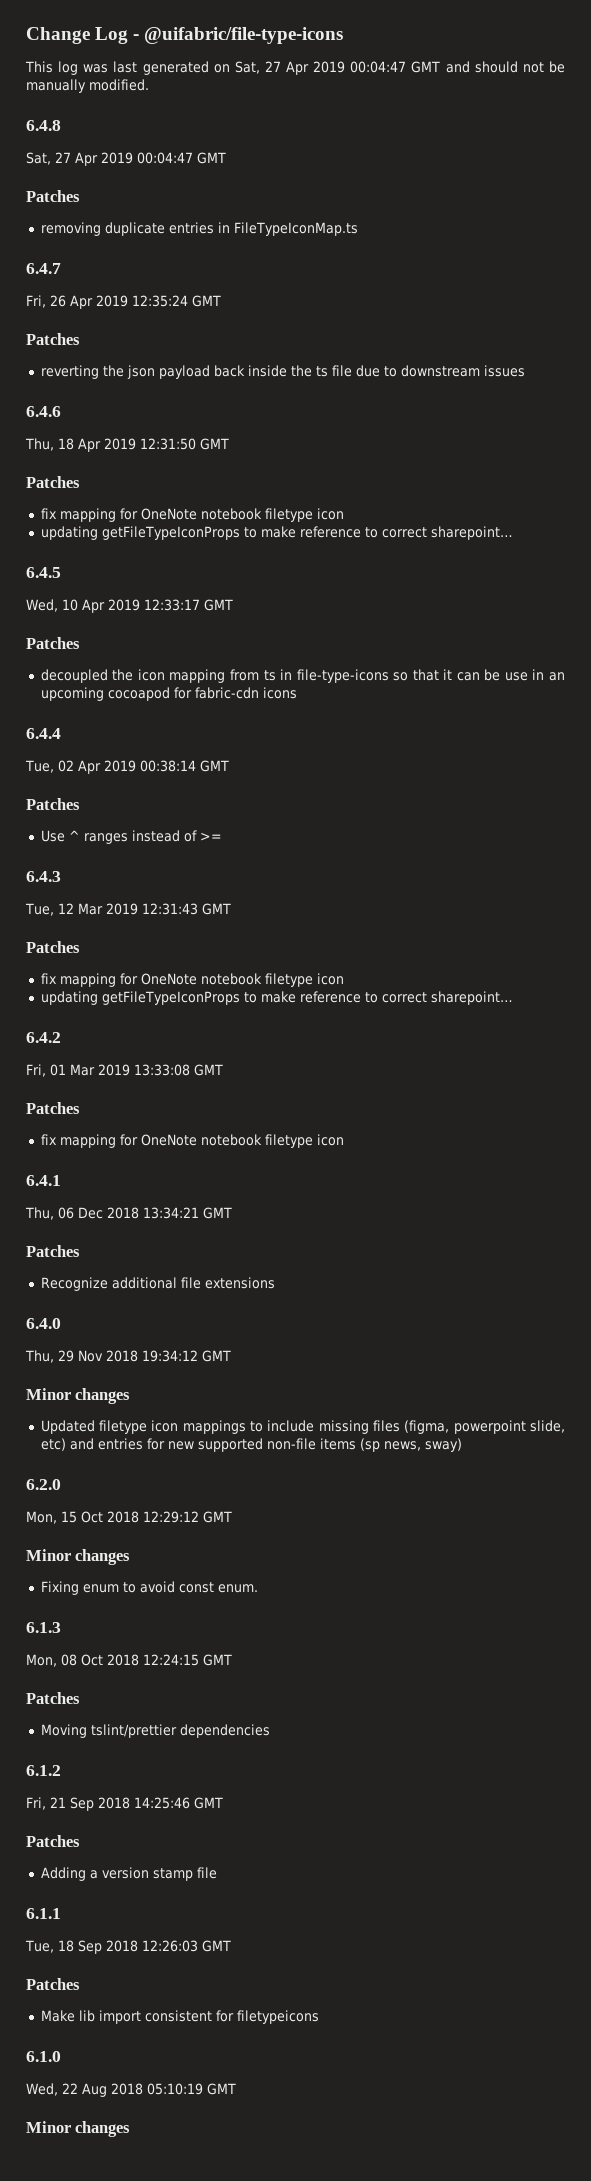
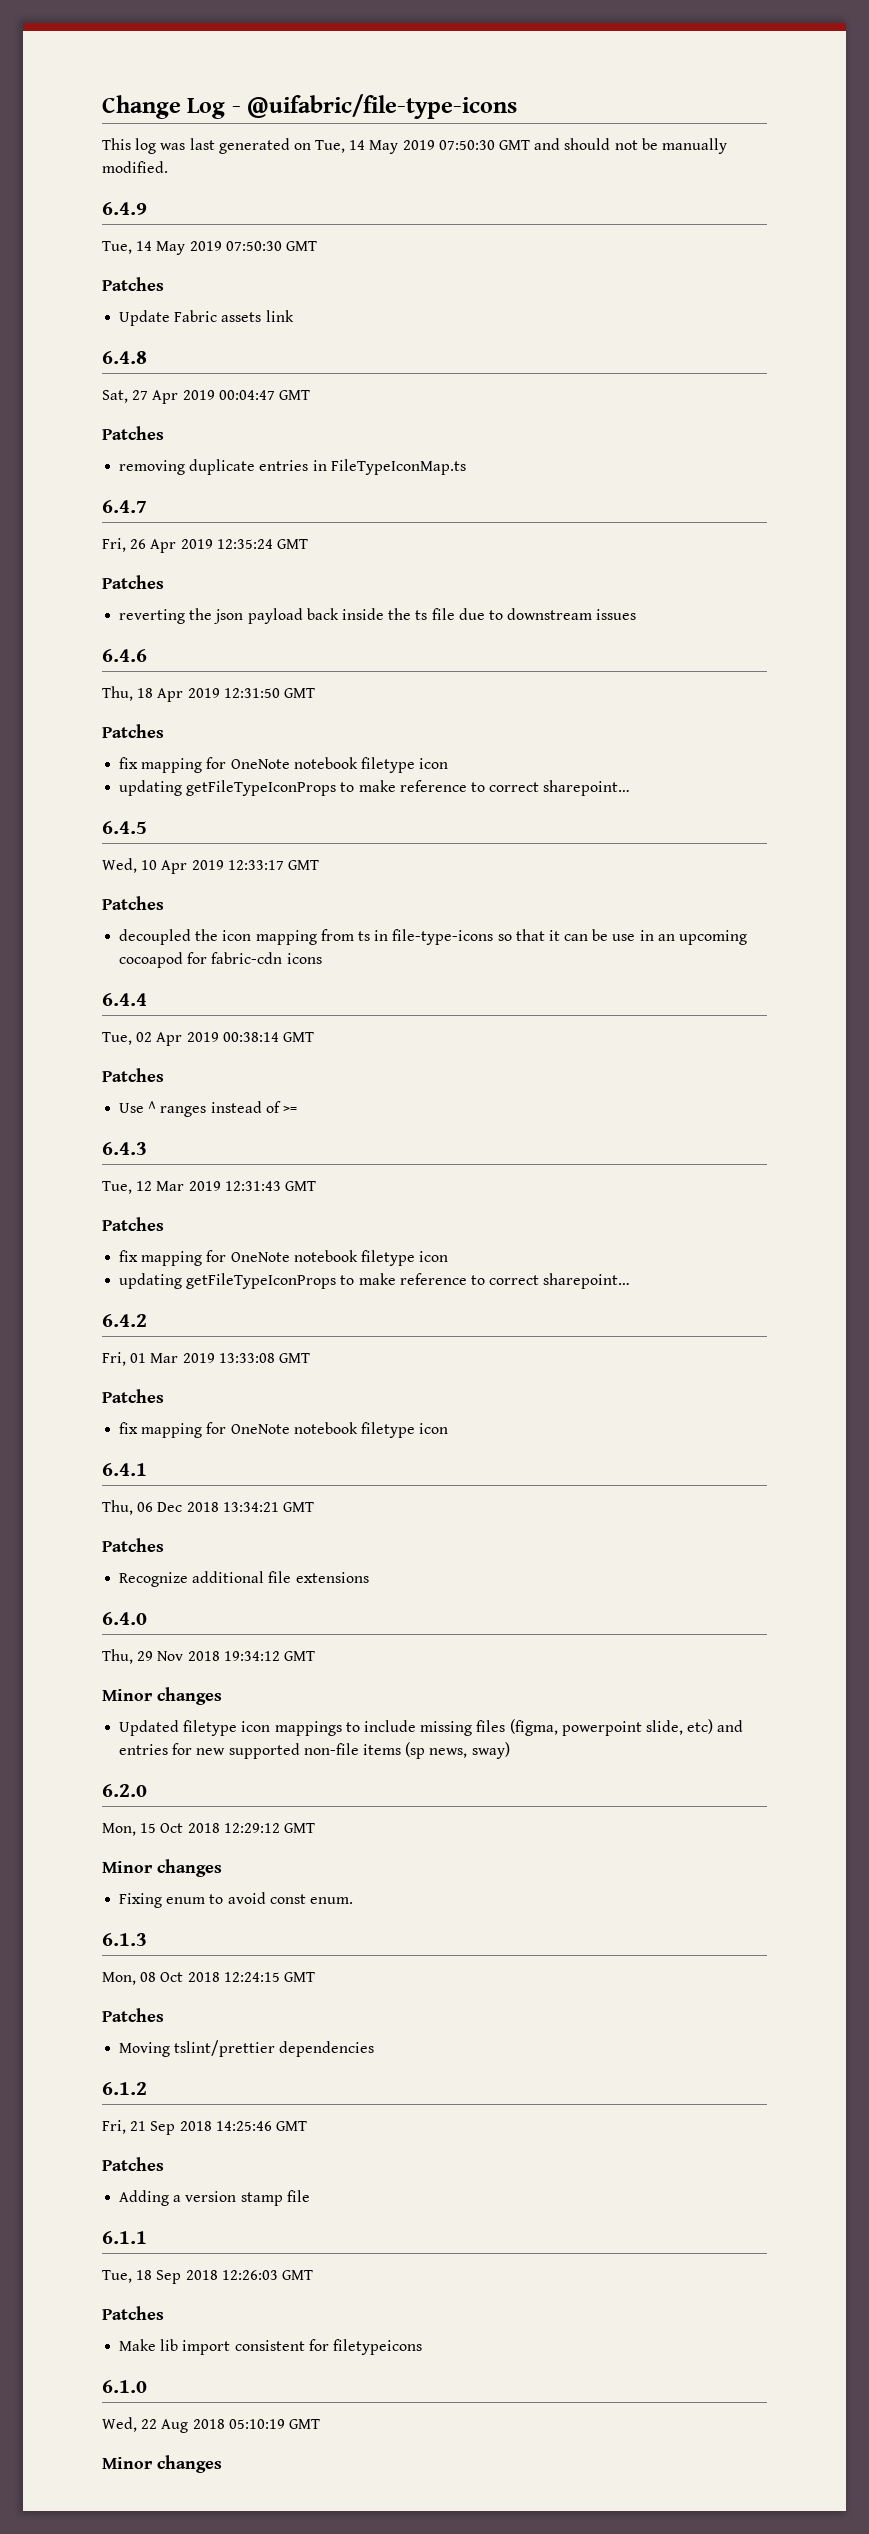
[234,61,407,75] Sat, 27 Apr 2019 00:04:47 -> [315,140,495,154] Tue, 14 May 2019 07:50:30
(149, 85) none -> [102,202,147,215] [102,241,317,255] [102,277,164,291] [119,310,294,326] // 6.4.9 // Tue, 14 May 2019 07:50:30 GMT // Patches // Update Fabric assets link

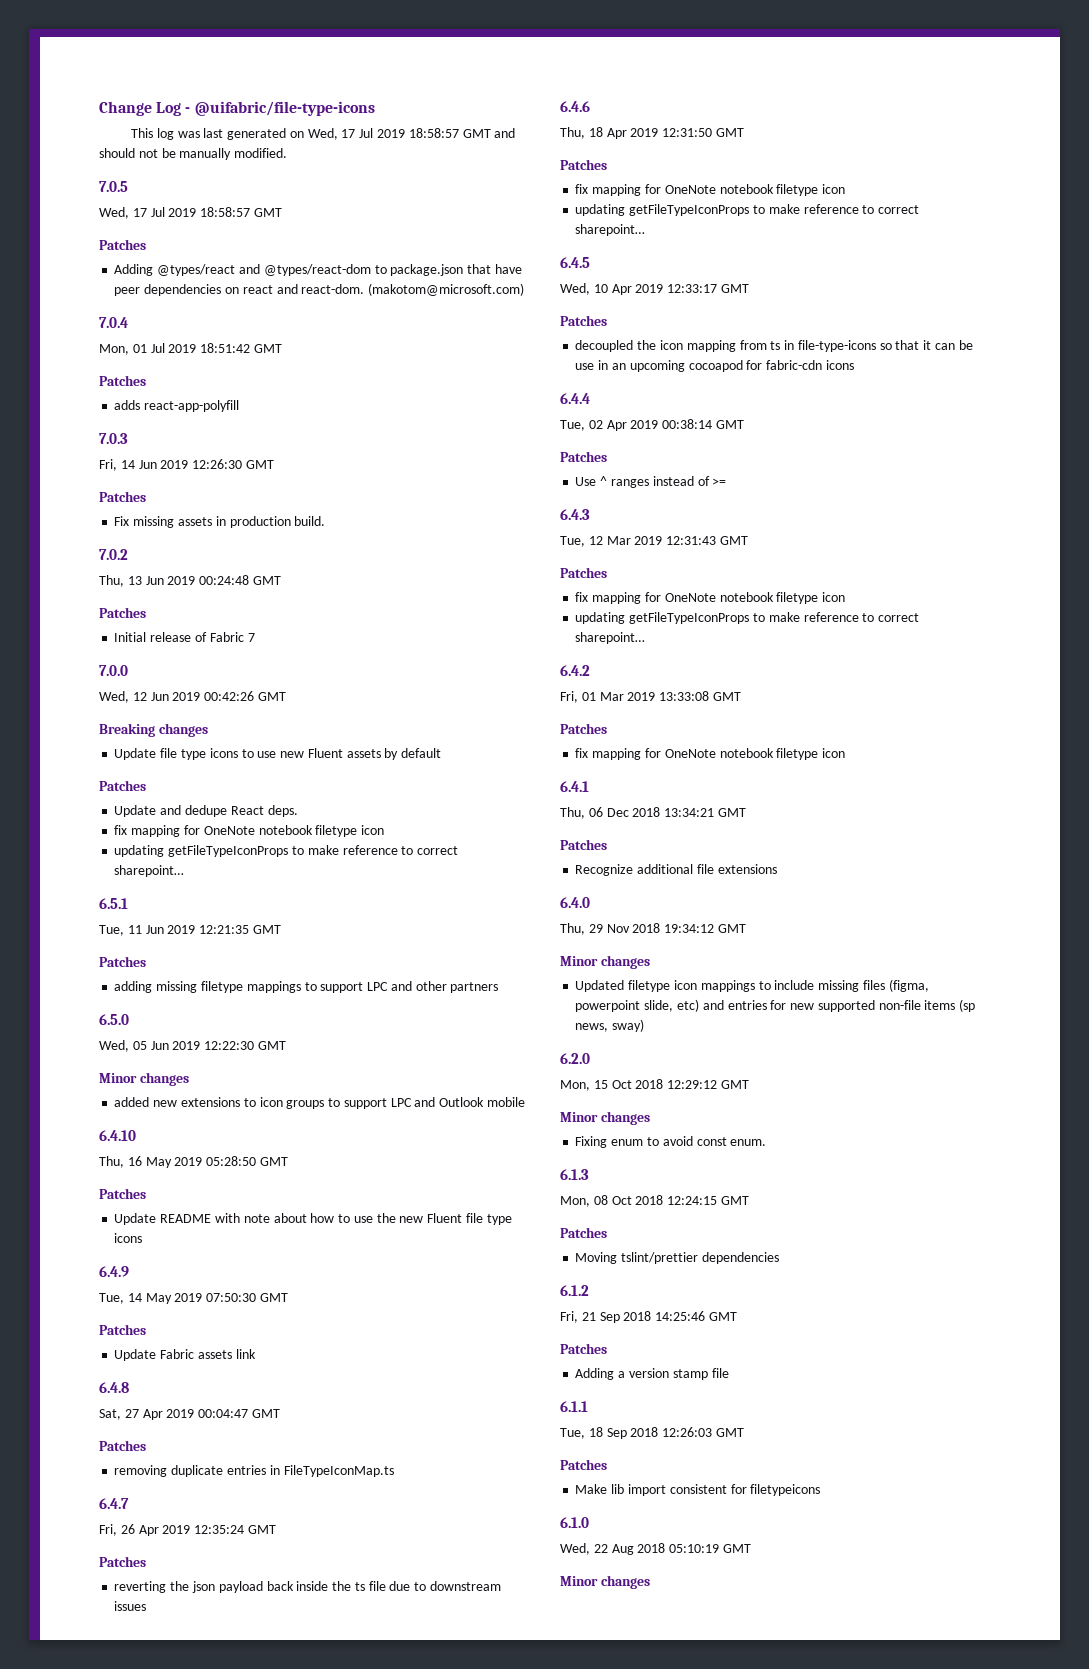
[315,140,495,154] Tue, 14 May 2019 07:50:30 -> [307,128,459,140] Wed, 17 Jul 2019 18:58:57
(168, 167) none -> [99,181,128,192] [99,207,282,219] [99,239,146,250] [114,264,522,276] [114,283,525,296] [99,317,128,328] [99,343,282,355] [99,375,146,386] [114,400,240,412] [99,433,128,444] [99,459,274,471] [99,491,146,502] [114,516,326,528] [99,549,128,560] [99,575,281,587] [99,607,146,618] [114,632,255,642] [99,665,128,676] [99,691,286,703] [99,723,208,737] [114,748,442,760] [99,780,146,791] [114,805,298,817] [114,825,385,837] [114,845,459,857] [114,865,185,877] [99,898,128,909] [99,925,281,936] [99,956,146,967] [114,981,499,993] [99,1014,129,1025] [99,1040,286,1052] [99,1072,189,1086] [114,1097,525,1109] [99,1130,136,1141] [99,1156,288,1168] [99,1188,146,1199] [114,1213,512,1225] [114,1233,143,1243] // 7.0.5 // Wed, 17 Jul 2019 18:58:57 GMT // Patches // Adding @types/react and @types/react-dom to package.json that have peer dependencies on react and react-dom. (makotom@microsoft.com) // 7.0.4 // Mon, 01 Jul 2019 18:51:42 GMT // Patches // adds react-app-polyfill // 7.0.3 // Fri, 14 Jun 2019 12:26:30 GMT // Patches // Fix missing assets in production build. // 7.0.2 // Thu, 13 Jun 2019 00:24:48 GMT // Patches // Initial release of Fabric 7 // 7.0.0 // Wed, 12 Jun 2019 00:42:26 GMT // Breaking changes // Update file type icons to use new Fluent assets by default // Patches // Update and dedupe React deps. // fix mapping for OneNote notebook filetype icon // updating getFileTypeIconProps to make reference to correct sharepoint… // 6.5.1 // Tue, 11 Jun 2019 12:21:35 GMT // Patches // adding missing filetype mappings to support LPC and other partners // 6.5.0 // Wed, 05 Jun 2019 12:22:30 GMT // Minor changes // added new extensions to icon groups to support LPC and Outlook mobile // 6.4.10 // Thu, 16 May 2019 05:28:50 GMT // Patches // Update README with note about how to use the new Fluent file type icons

